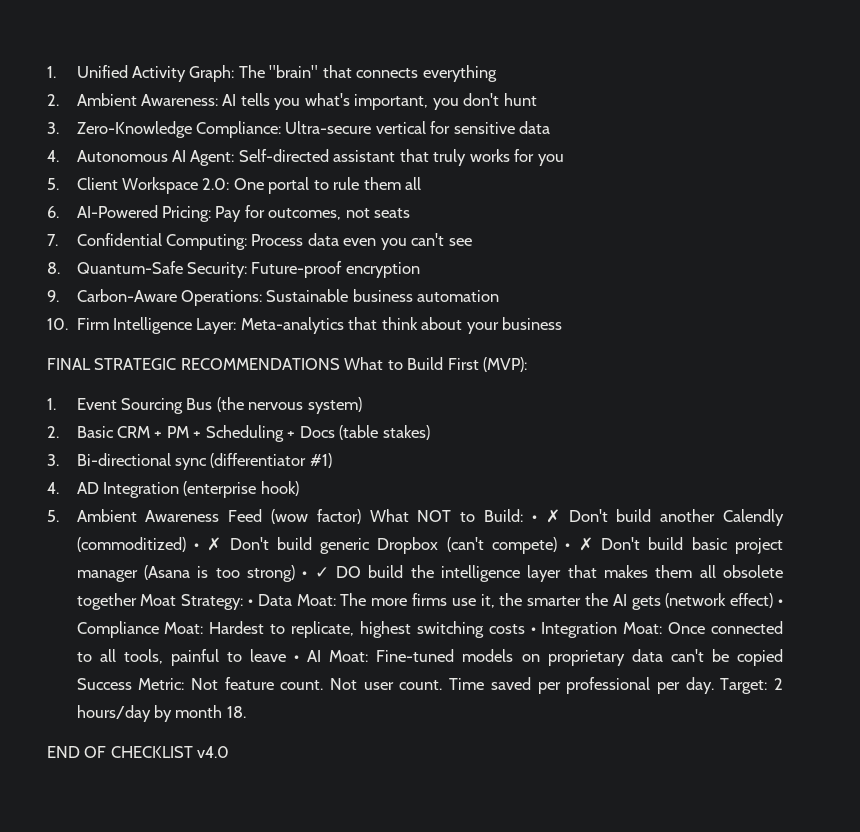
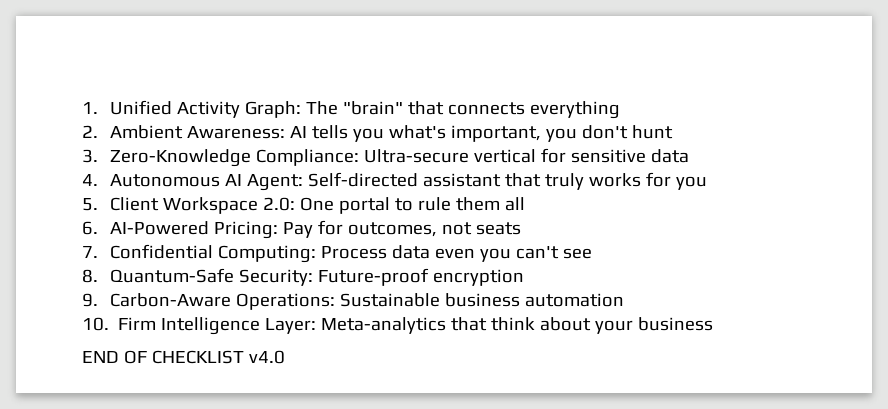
[47,357,528,372] [47,397,362,414] [47,425,430,442] [47,453,332,470] [47,481,299,498] [47,509,784,526] [76,537,783,554] [76,565,784,582] [76,593,783,610] [76,621,783,638] [76,649,784,666] [76,677,783,694] [76,705,246,722] // FINAL STRATEGIC RECOMMENDATIONS What to Build First (MVP): // 1. Event Sourcing Bus (the nervous system) // 2. Basic CRM + PM + Scheduling + Docs (table stakes) // 3. Bi-directional sync (differentiator #1) // 4. AD Integration (enterprise hook) // 5. Ambient Awareness Feed (wow factor) What NOT to Build: • ✗ Don't build another Calendly (commoditized) • ✗ Don't build generic Dropbox (can't compete) • ✗ Don't build basic project manager (Asana is too strong) • ✓ DO build the intelligence layer that makes them all obsolete together Moat Strategy: • Data Moat: The more firms use it, the smarter the AI gets (network effect) • Compliance Moat: Hardest to replicate, highest switching costs • Integration Moat: Once connected to all tools, painful to leave • AI Moat: Fine-tuned models on proprietary data can't be copied Success Metric: Not feature count. Not user count. Time saved per professional per day. Target: 2 hours/day by month 18. -> (714, 324) none

